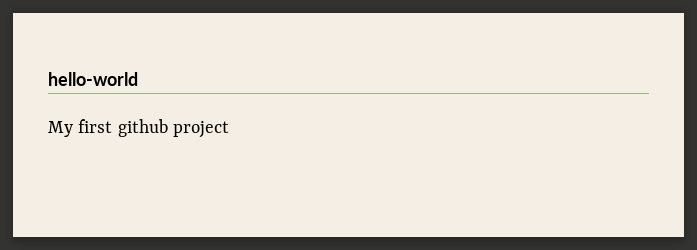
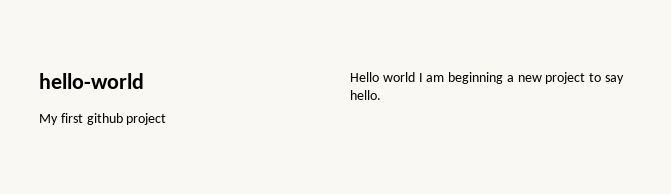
(229, 129) none -> [350,72,625,84] [350,90,381,100] // Hello world I am beginning a new project to say hello.

